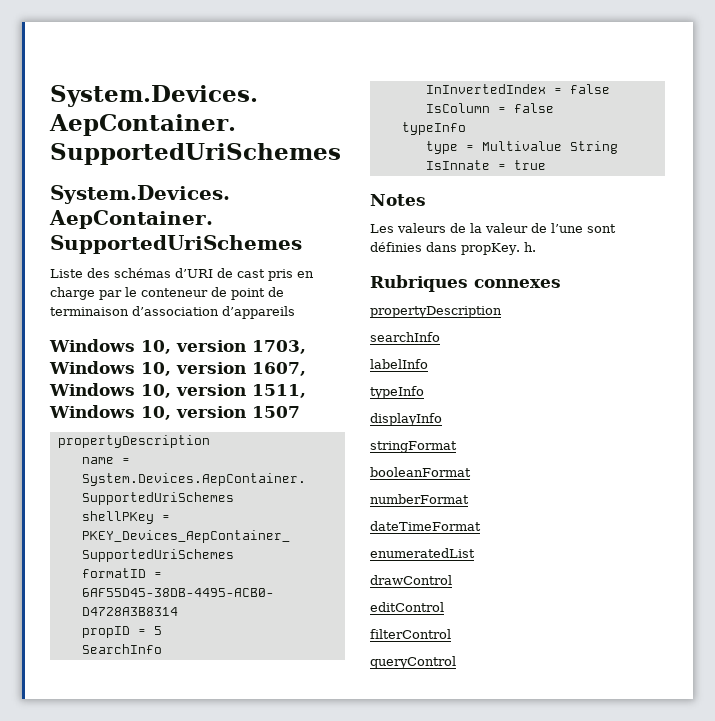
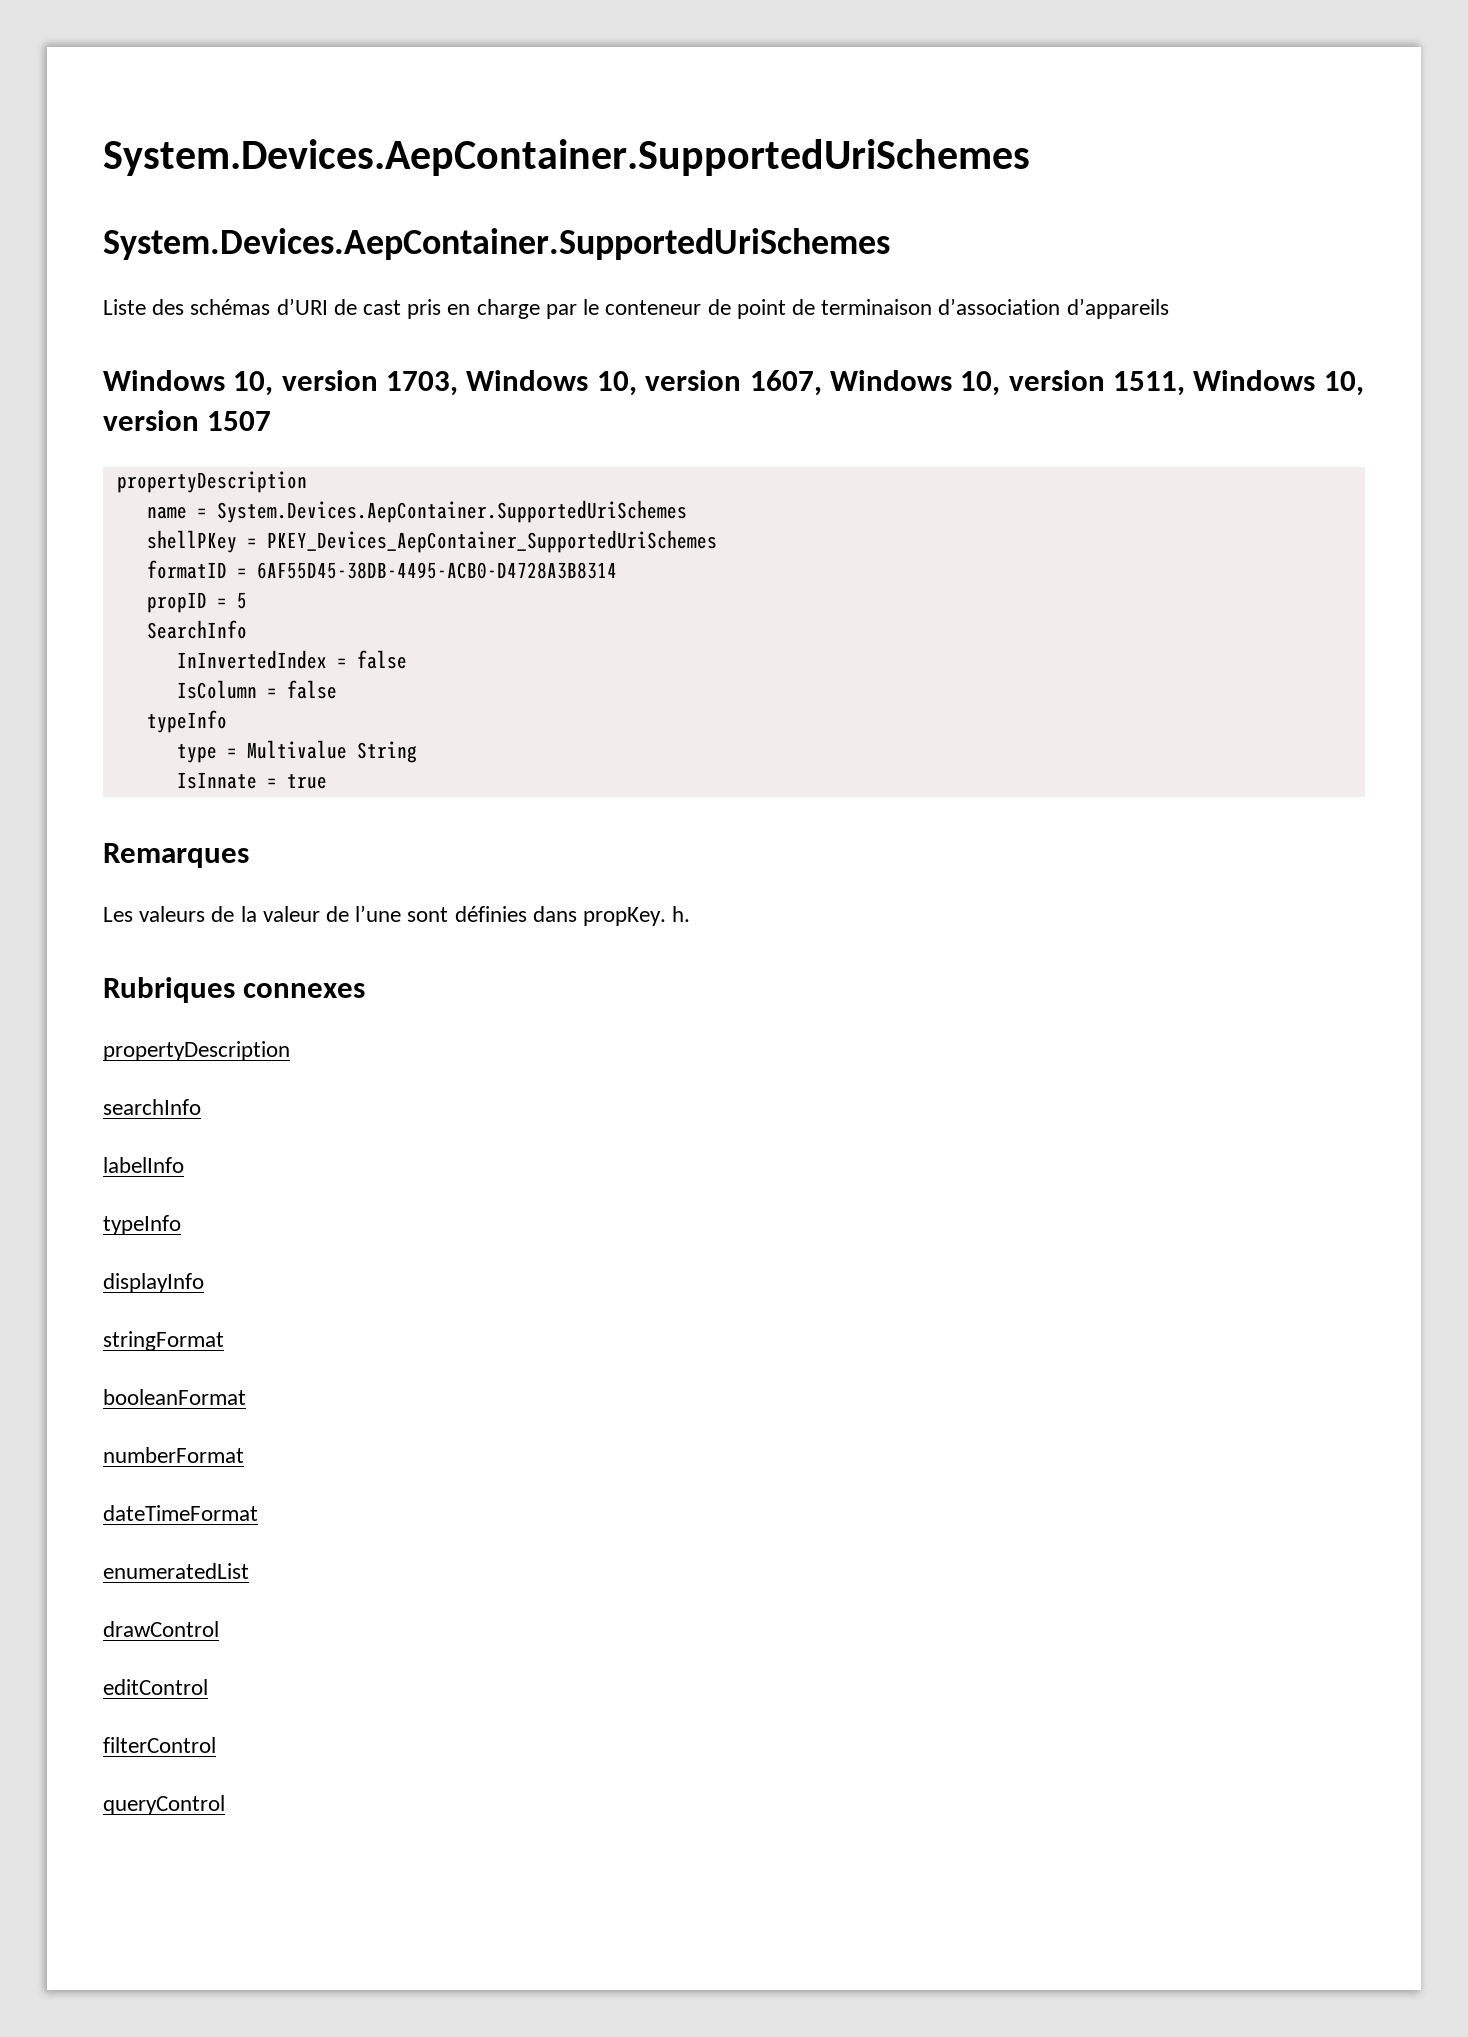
[370,194,426,206] Notes -> [103,843,249,868] Remarques

